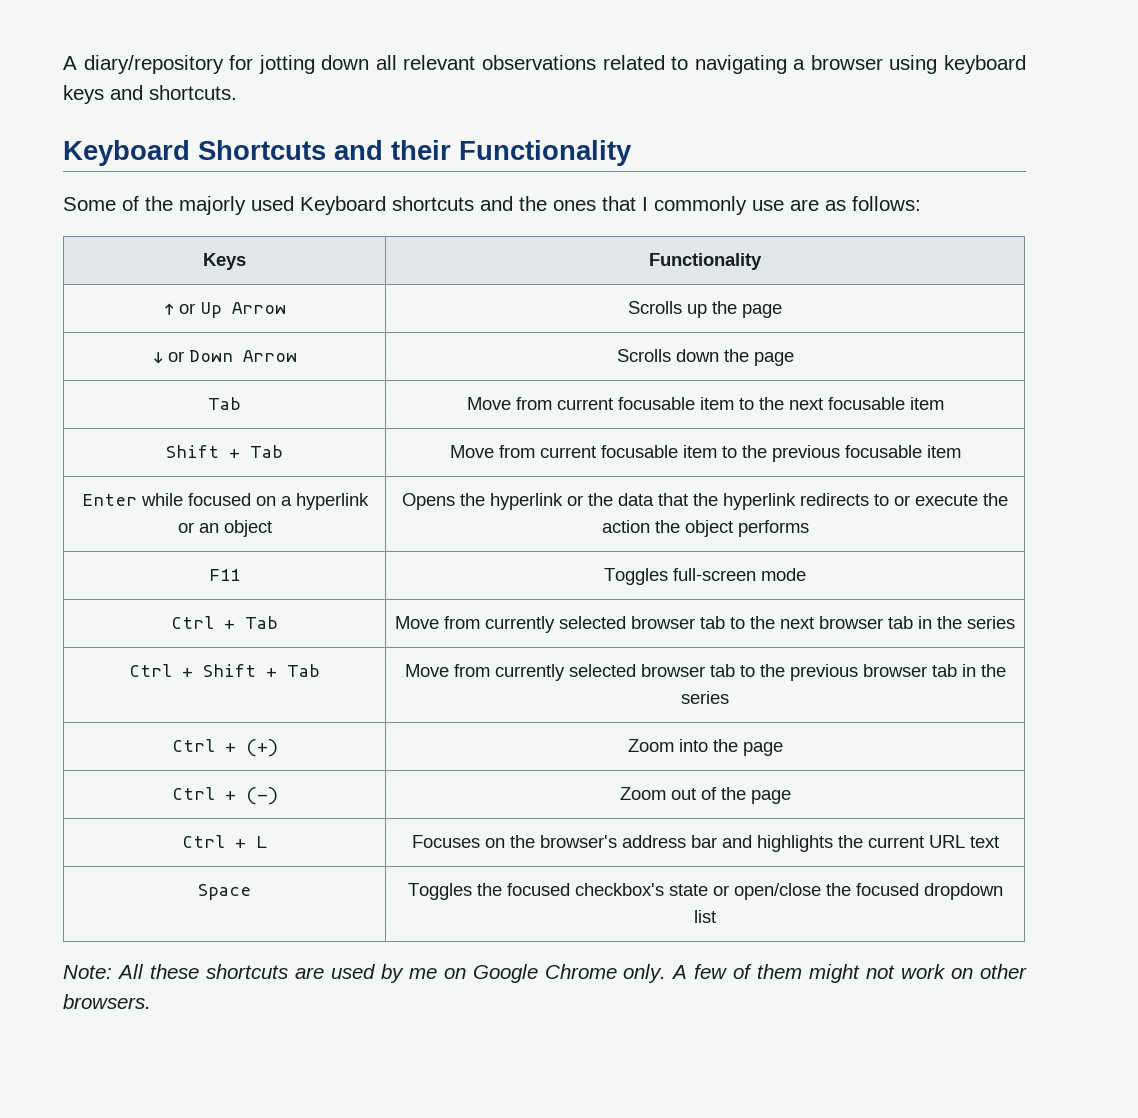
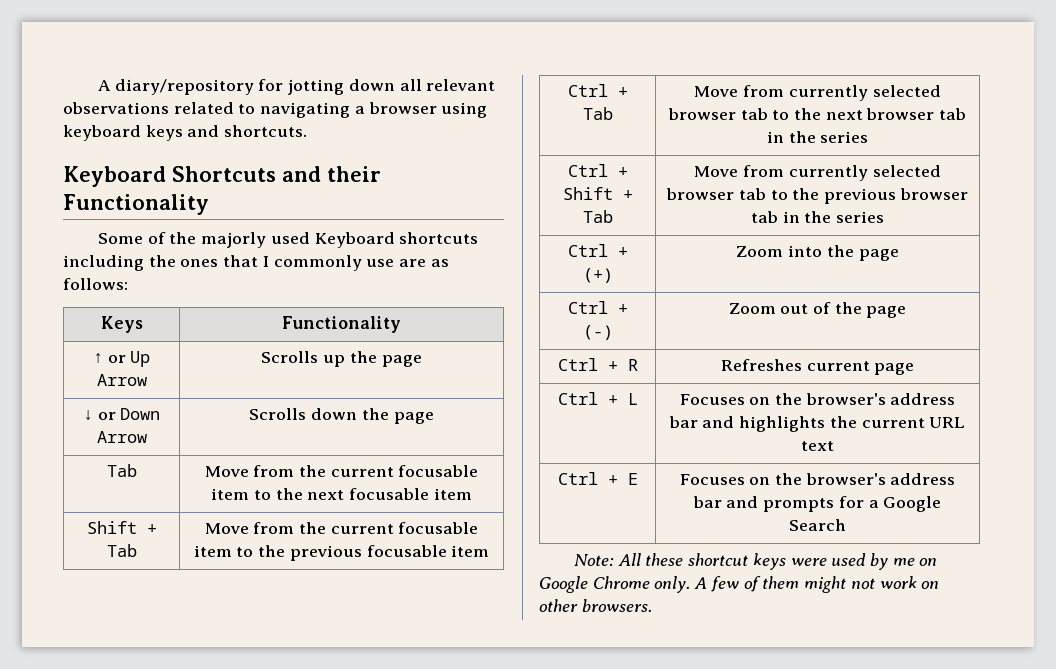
[480,196,513,211] and -> [63,255,144,271] including
(552, 403) none -> [299,465,326,477] the
(535, 451) none -> [299,522,326,534] the
[81,493,369,510] [177,520,272,537] [402,493,1008,510] [601,520,809,537] [209,569,240,581] [604,568,806,585] // Enter while focused on a hyperlink or an object | Opens the hyperlink or the data that the hyperlink redirects to or execute the action the object performs // F11 | Toggles full-screen mode -> (490, 551) none
(791, 797) none -> [557,358,638,371] [720,359,915,375] // Ctrl + R | Refreshes current page
[198,884,251,900] [407,883,1003,900] [694,910,716,923] Space | Toggles the focused checkbox's state or open/close the focused dropdown list -> [557,472,638,485] [679,473,956,485] [692,496,942,512] [789,519,846,531] Ctrl + E | Focuses on the browser's address bar and prompts for a Google Search
[205,964,324,979] shortcuts are -> [688,553,827,570] shortcut keys were

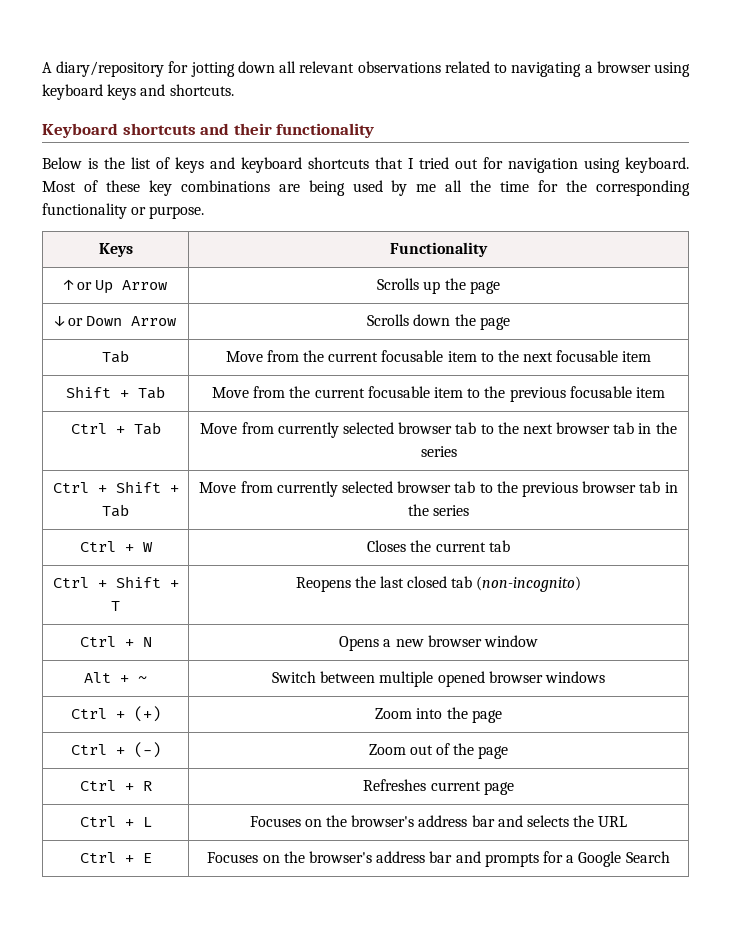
[172,166,276,182] Shortcuts -> [122,123,196,135] shortcuts
[63,194,209,215] [97,232,479,248] [63,255,449,271] [63,278,128,290] Functionality // Some of the majorly used Keyboard shortcuts including the ones that I commonly use are as follows: -> [276,123,375,138] [42,157,689,173] [42,180,690,196] [42,203,205,219] functionality // Below is the list of keys and keyboard shortcuts that I tried out for navigation using keyboard. Most of these key combinations are being used by me all the time for the corresponding functionality or purpose.
(885, 217) none -> [79,541,153,552] [367,540,510,552] [52,576,179,588] [111,601,120,611] [295,576,582,592] [79,636,152,647] [339,635,538,651] [84,672,147,683] [272,671,605,687] // Ctrl + W | Closes the current tab // Ctrl + Shift + T | Reopens the last closed tab (non-incognito) // Ctrl + N | Opens a new browser window // Alt + ~ | Switch between multiple opened browser windows
[739,416,925,432] highlights the current -> [526,815,595,827] selects the
[801,441,834,451] text -> (628, 821) none
[573,553,938,570] [539,576,940,593] [539,599,652,612] // Note: All these shortcut keys were used by me on Google Chrome only. A few of them might not work on other browsers. -> (670, 857) none

